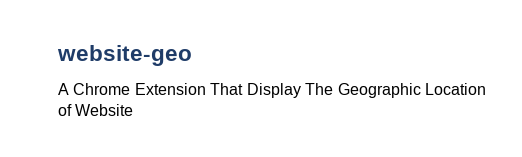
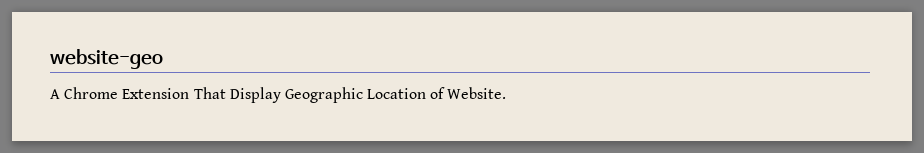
[305,83,334,95] The -> (281, 95) none
[75,104,134,116] Website -> [447,87,507,99] Website.

